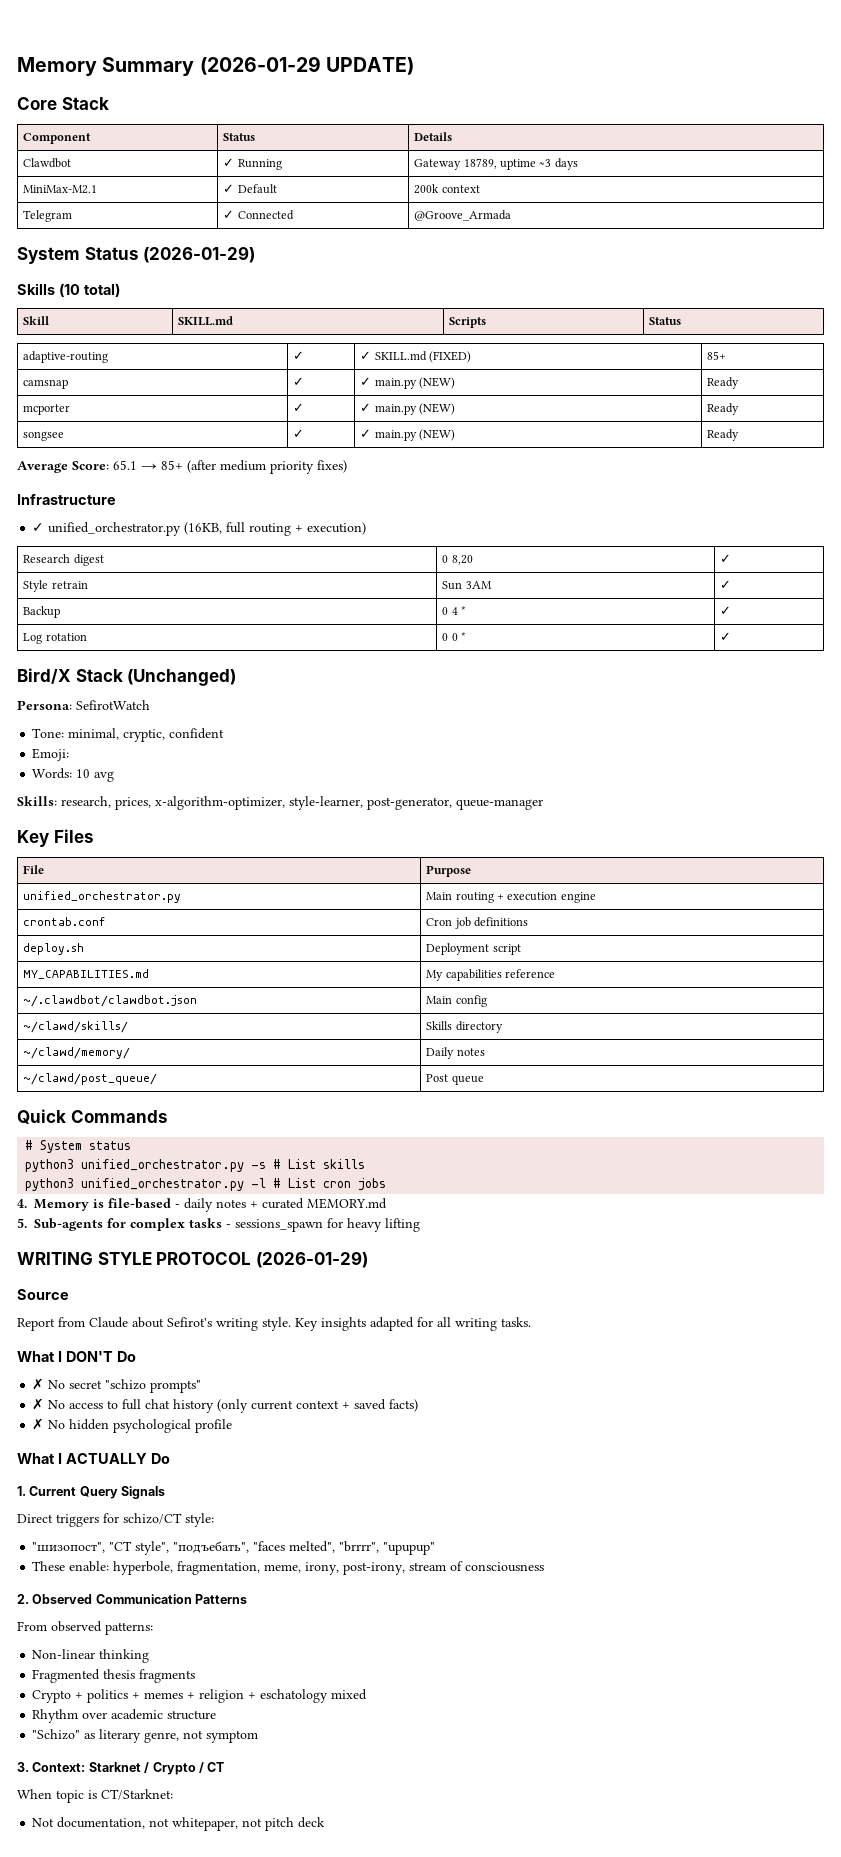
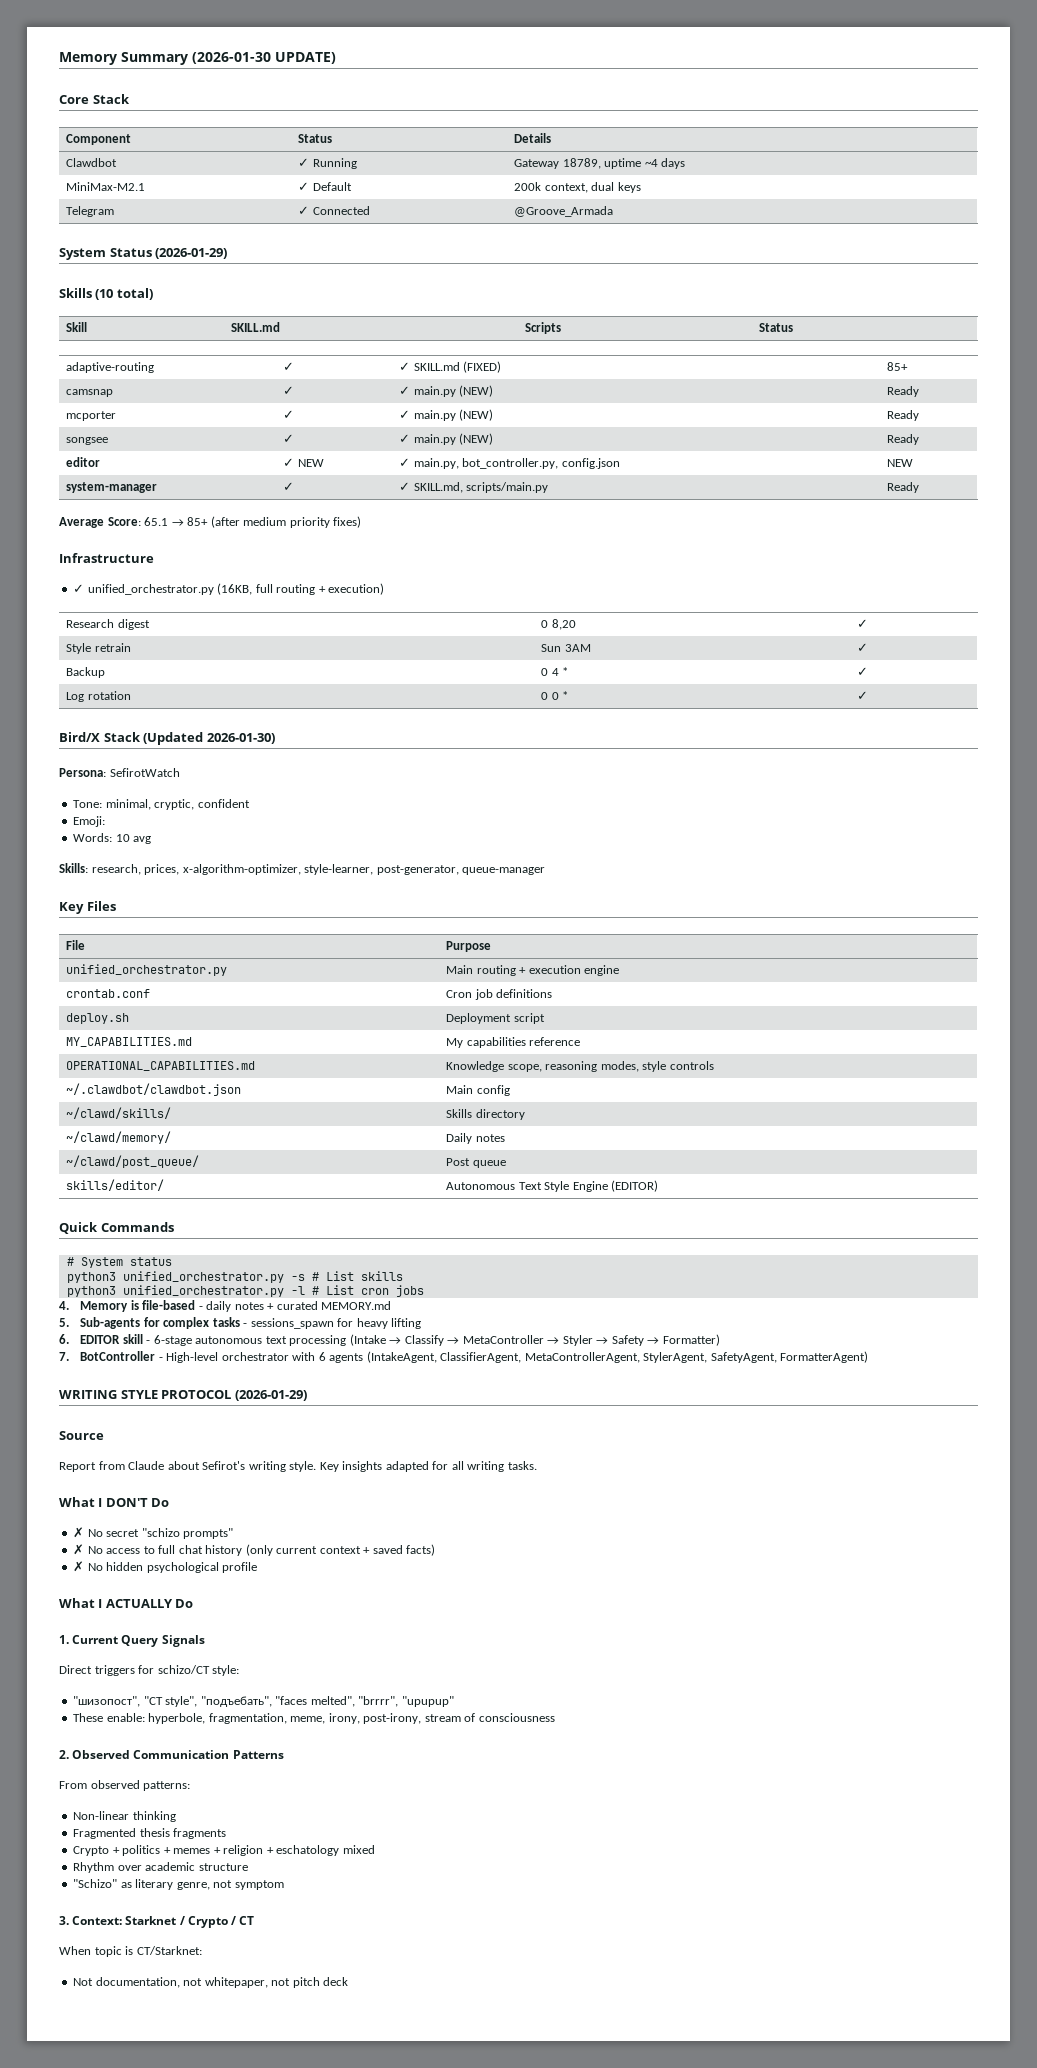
[199,56,321,75] (2026-01-29 -> [192,52,271,64] (2026-01-30
[539,159,552,167] ~3 -> [644,159,658,167] ~4
[441,185,480,193] context -> [544,182,641,193] context, dual keys
(740, 435) none -> [66,457,101,467] [283,458,324,467] [399,458,620,469] [887,459,914,467] [66,482,158,493] [283,482,295,491] [399,482,549,493] [887,482,920,493] // editor | ✓ NEW | ✓ main.py, bot_controller.py, config.json | NEW // system-manager | ✓ | ✓ SKILL.md, scripts/main.py | Ready
[127,669,237,686] (Unchanged) -> [143,732,275,745] (Updated 2026-01-30)
(555, 973) none -> [66,1061,256,1071] [446,1061,714,1072] // OPERATIONAL_CAPABILITIES.md | Knowledge scope, reasoning modes, style controls
(484, 1080) none -> [66,1179,165,1191] [446,1180,659,1192] // skills/editor/ | Autonomous Text Style Engine (EDITOR)
(420, 1225) none -> [59,1334,720,1346] [59,1351,869,1363] // 6. EDITOR skill - 6-stage autonomous text processing (Intake → Classify → MetaController → Styler → Safety → Formatter) // 7. BotController - High-level orchestrator with 6 agents (IntakeAgent, ClassifierAgent, MetaControllerAgent, StylerAgent, SafetyAgent, FormatterAgent)

